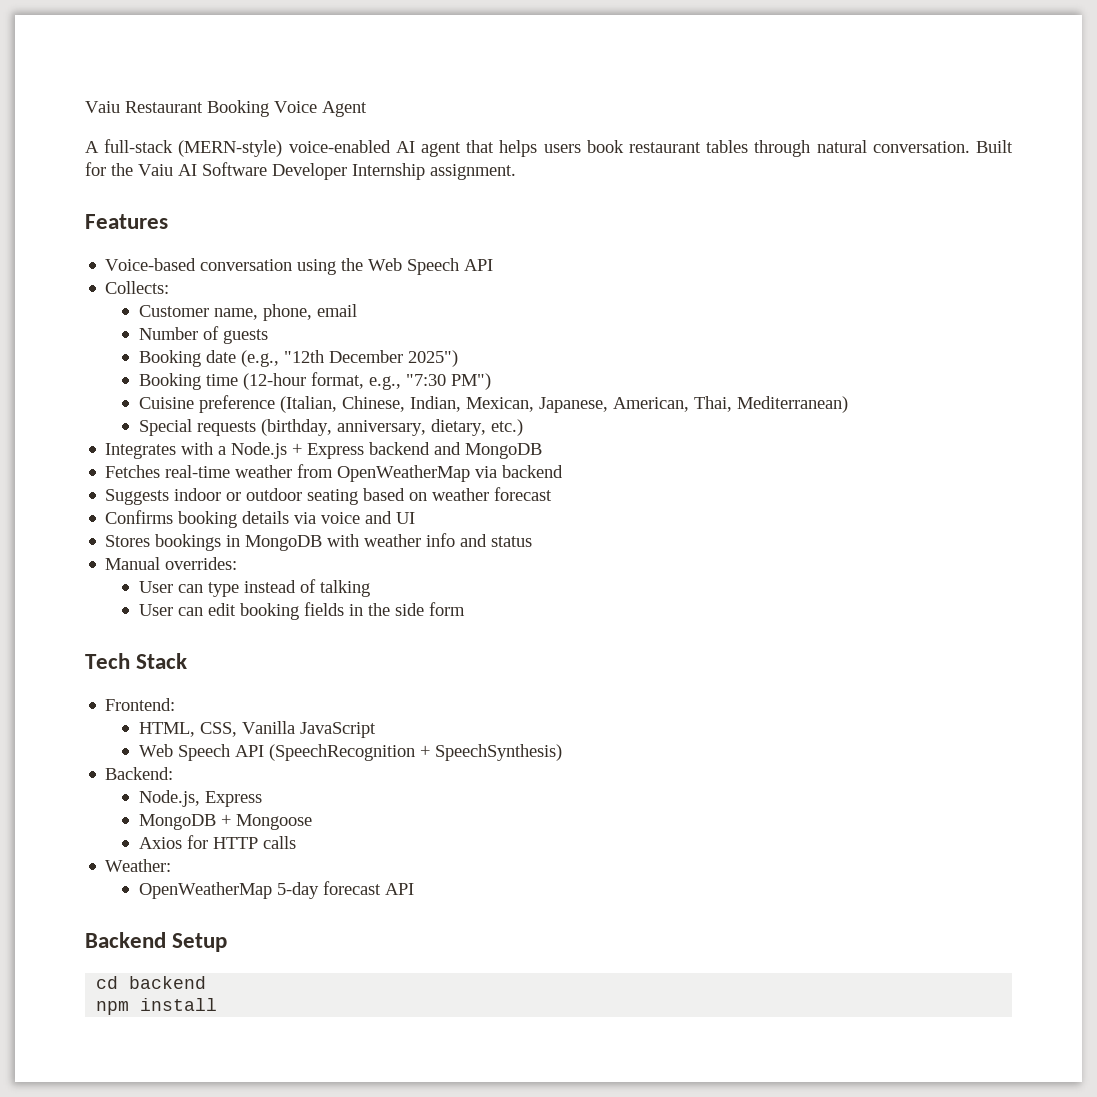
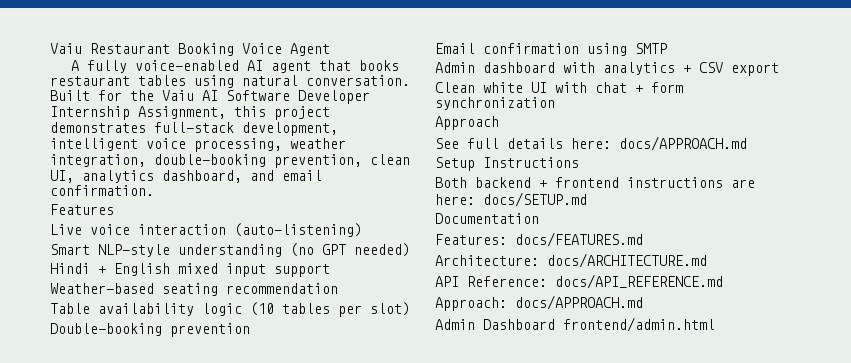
[104,139,283,157] full-stack (MERN-style) -> [87,60,128,73] fully
[499,140,624,157] helps users book -> [359,60,400,71] books
[754,140,811,157] through -> [194,75,234,88] using
[430,164,516,180] [85,214,168,229] [105,258,494,275] [105,281,170,294] [138,304,357,321] [138,326,268,344] [138,350,458,367] [138,372,491,390] [138,395,848,413] [138,419,523,436] [105,442,543,459] [105,464,564,482] [105,487,553,505] [105,510,416,528] [105,533,533,551] [105,557,238,570] [138,579,370,597] [138,602,465,620] [85,653,188,669] [105,698,176,711] [138,721,376,738] [138,744,562,761] [105,767,174,780] [138,790,262,807] [138,814,312,830] [138,835,296,849] [105,859,172,872] [138,881,414,899] [85,932,228,952] [96,976,207,989] [96,998,218,1015] assignment. // Features // Voice-based conversation using the Web Speech API // Collects: // Customer name, phone, email // Number of guests // Booking date (e.g., "12th December 2025") // Booking time (12-hour format, e.g., "7:30 PM") // Cuisine preference (Italian, Chinese, Indian, Mexican, Japanese, American, Thai, Mediterranean) // Special requests (birthday, anniversary, dietary, etc.) // Integrates with a Node.js + Express backend and MongoDB // Fetches real-time weather from OpenWeatherMap via backend // Suggests indoor or outdoor seating based on weather forecast // Confirms booking details via voice and UI // Stores bookings in MongoDB with weather info and status // Manual overrides: // User can type instead of talking // User can edit booking fields in the side form // Tech Stack // Frontend: // HTML, CSS, Vanilla JavaScript // Web Speech API (SpeechRecognition + SpeechSynthesis) // Backend: // Node.js, Express // MongoDB + Mongoose // Axios for HTTP calls // Weather: // OpenWeatherMap 5-day forecast API // Backend Setup // cd backend // npm install -> [138,106,330,120] [50,122,338,136] [50,138,346,152] [50,154,410,168] [50,170,322,183] [50,185,154,196] [50,204,114,215] [50,223,362,237] [50,243,410,257] [50,263,330,277] [50,283,338,296] [50,302,410,317] [50,323,250,337] [435,43,667,56] [435,62,779,76] [435,82,683,93] [435,97,555,110] [435,116,499,130] [435,136,747,151] [435,157,579,171] [435,177,755,188] [435,192,587,207] [435,213,539,224] [435,232,643,247] [435,253,707,268] [435,274,723,289] [435,295,643,311] [435,317,715,332] Assignment, this project demonstrates full-stack development, intelligent voice processing, weather integration, double-booking prevention, clean UI, analytics dashboard, and email confirmation. // Features // Live voice interaction (auto-listening) // Smart NLP-style understanding (no GPT needed) // Hindi + English mixed input support // Weather-based seating recommendation // Table availability logic (10 tables per slot) // Double-booking prevention // Email confirmation using SMTP // Admin dashboard with analytics + CSV export // Clean white UI with chat + form synchronization // Approach // See full details here: docs/APPROACH.md // Setup Instructions // Both backend + frontend instructions are here: docs/SETUP.md // Documentation // Features: docs/FEATURES.md // Architecture: docs/ARCHITECTURE.md // API Reference: docs/API_REFERENCE.md // Approach: docs/APPROACH.md // Admin Dashboard frontend/admin.html

